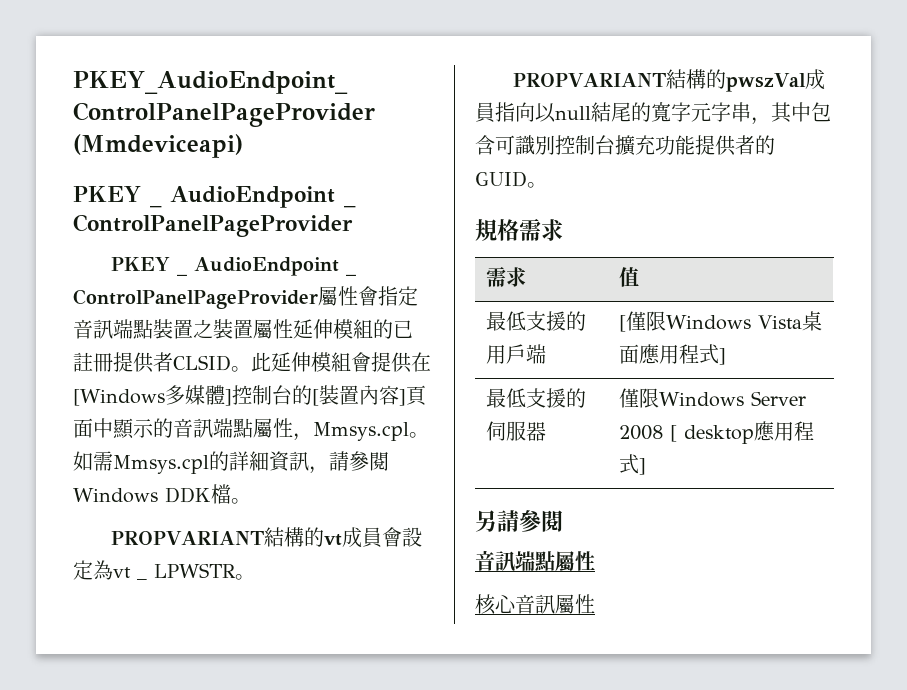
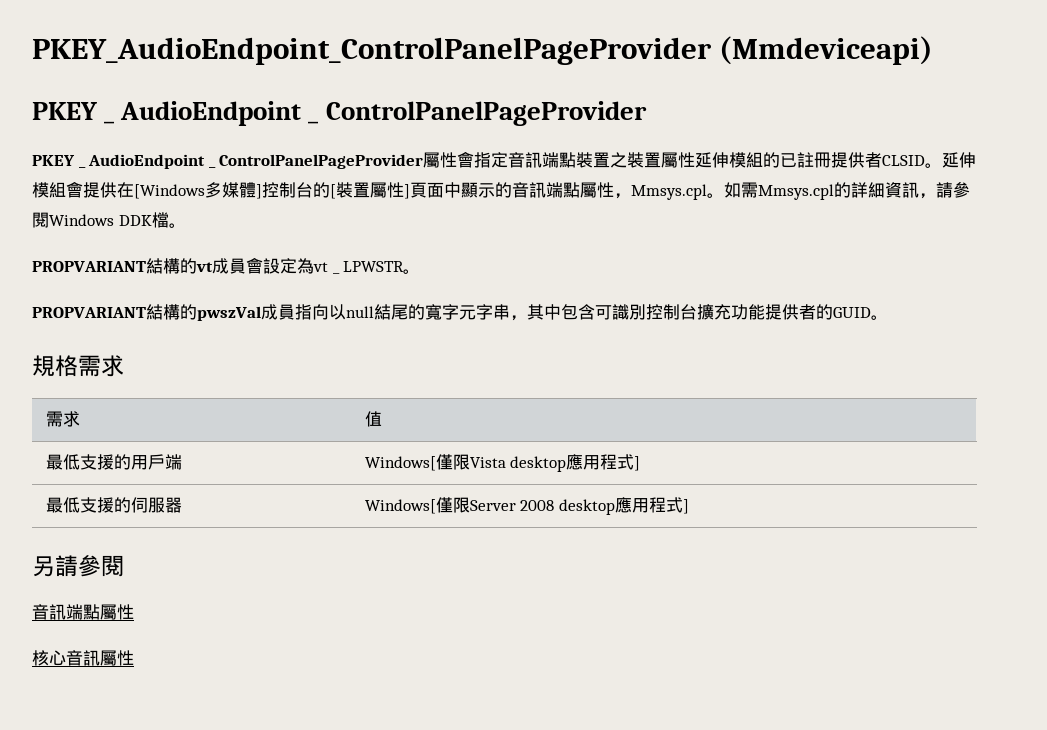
[251,352,271,372] 此 -> (943, 165) none
[359,385,399,405] 內容 -> [370,182,404,198] 屬性
[618,311,822,332] [618,344,639,364] [僅限Windows Vista桌面 -> [364,454,567,472] Windows[僅限Vista desktop
[618,388,744,408] 僅限Windows -> [364,497,470,514] Windows[僅限
[669,425,677,442] [ -> (555, 505) none

